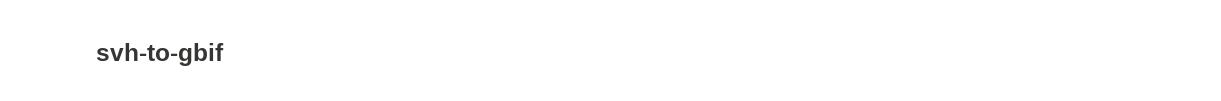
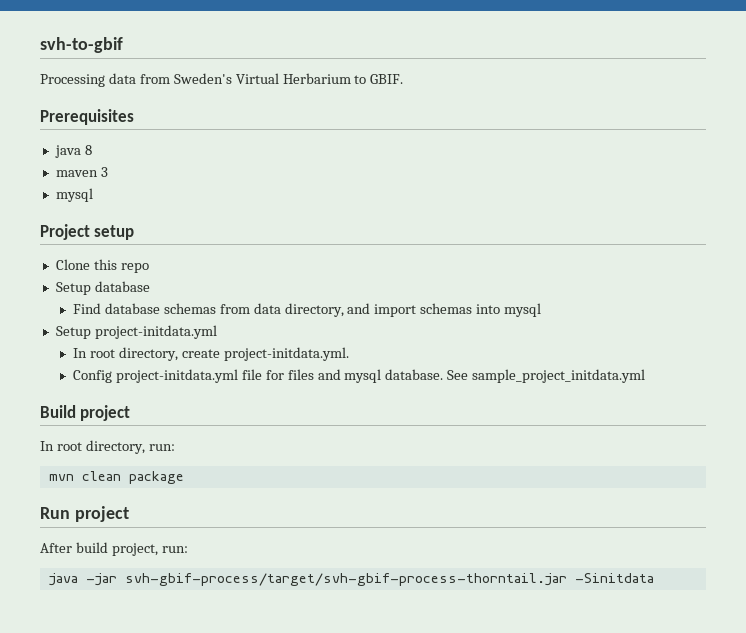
(224, 54) none -> [40,73,404,87] [40,109,134,125] [54,145,92,158] [55,167,108,177] [55,188,93,202] [40,224,135,240] [55,259,149,273] [55,281,150,295] [72,303,542,317] [55,325,217,339] [72,347,349,361] [72,369,646,383] [40,405,131,421] [40,440,175,454] [48,471,184,484] [40,506,129,522] [40,542,188,556] [48,573,654,586] // Processing data from Sweden's Virtual Herbarium to GBIF. // Prerequisites // java 8 // maven 3 // mysql // Project setup // Clone this repo // Setup database // Find database schemas from data directory, and import schemas into mysql // Setup project-initdata.yml // In root directory, create project-initdata.yml. // Config project-initdata.yml file for files and mysql database. See sample_project_initdata.yml // Build project // In root directory, run: // mvn clean package // Run project // After build project, run: // java -jar svh-gbif-process/target/svh-gbif-process-thorntail.jar -Sinitdata

